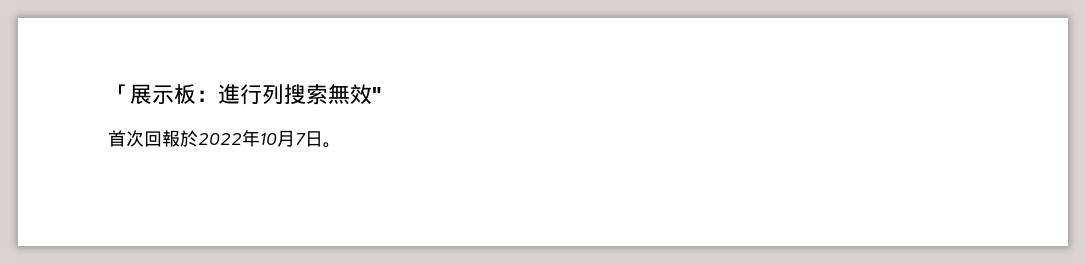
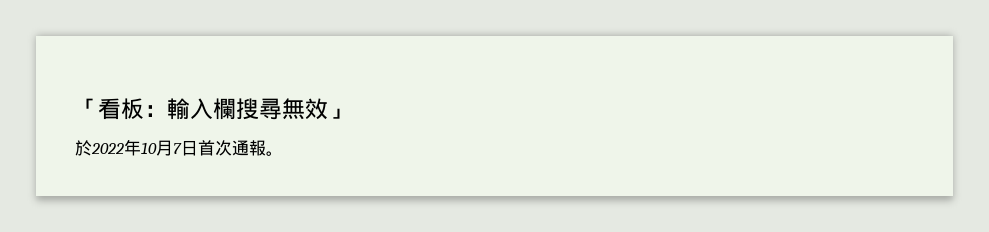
[130,83,381,105] [108,130,180,147] 展示板：進行列搜索無效" // 首次回報 -> [98,98,351,120] 看板：輸入欄搜尋無效」 //
(323, 139) none -> [198,140,266,156] 首次通報

